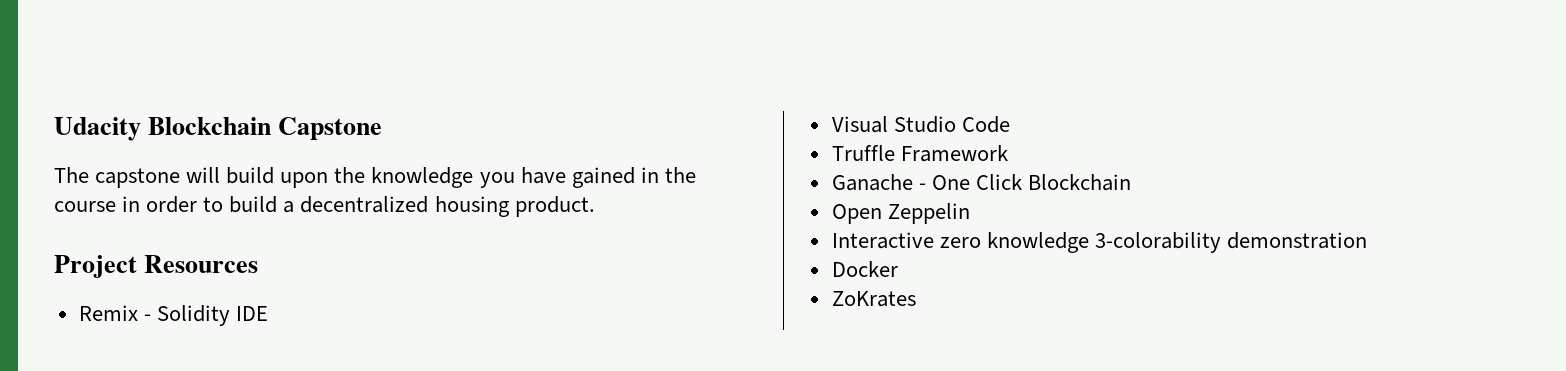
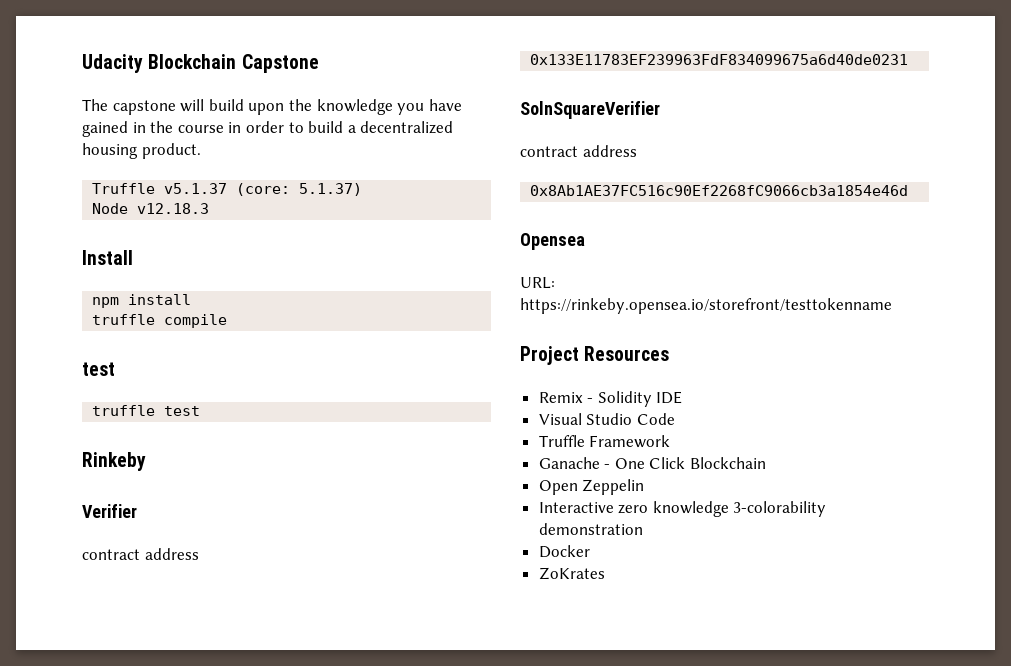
(595, 206) none -> [92,183,363,196] [92,203,210,214] [82,250,133,265] [92,294,192,308] [92,314,228,328] [82,362,115,376] [92,405,201,416] [82,452,146,471] [82,504,137,518] [82,548,199,560] [530,54,909,65] [520,101,660,119] [520,145,637,157] [530,185,909,196] [520,233,585,250] [520,277,555,289] [520,298,892,314] // Truffle v5.1.37 (core: 5.1.37) // Node v12.18.3 // Install // npm install // truffle compile // test // truffle test // Rinkeby // Verifier // contract address // 0x133E11783EF239963FdF834099675a6d40de0231 // SolnSquareVerifier // contract address // 0x8Ab1AE37FC516c90Ef2268fC9066cb3a1854e46d // Opensea // URL: https://rinkeby.opensea.io/storefront/testtokenname

